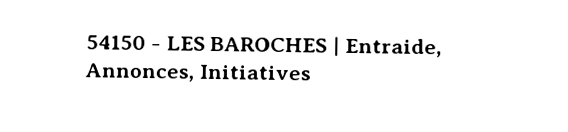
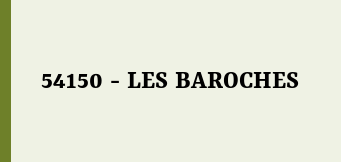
[333,36,443,58] [85,63,311,82] | Entraide, Annonces, Initiatives -> (300, 80) none

